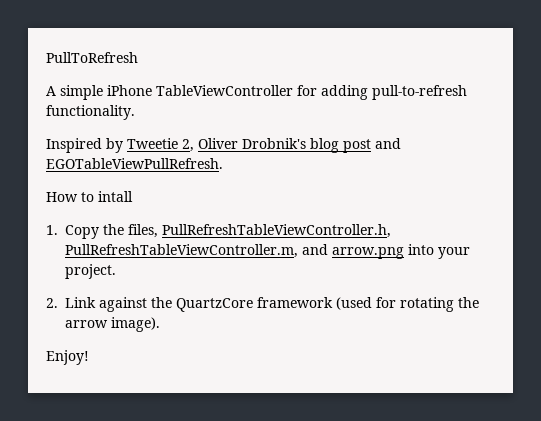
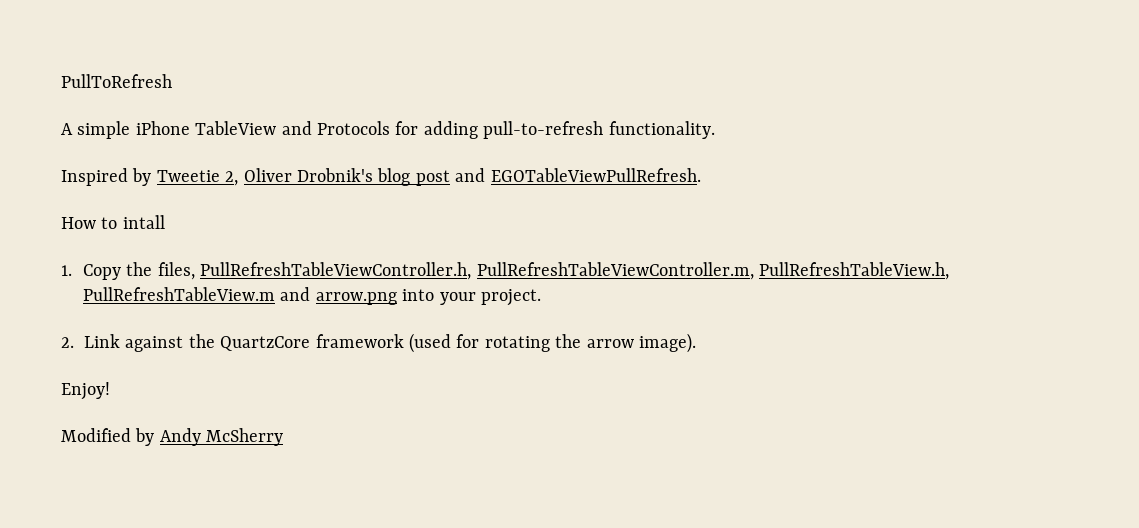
[156,85,293,96] TableViewController -> [195,121,390,135] TableView and Protocols
(298, 251) none -> [759,262,950,280] [83,287,276,301] PullRefreshTableView.h, PullRefreshTableView.m
(89, 357) none -> [61,428,284,446] // Modified by Andy McSherry

